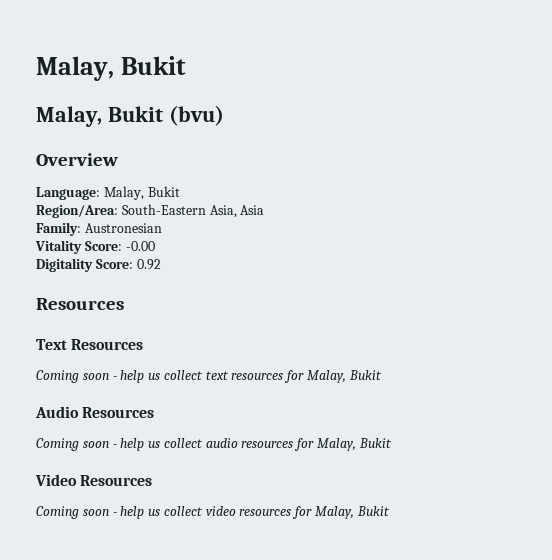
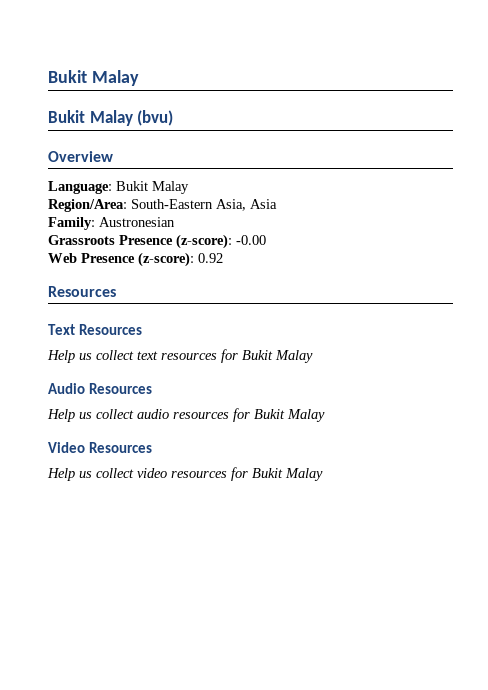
[36,56,186,81] [36,106,163,127] Malay, Bukit // Malay, Bukit -> [48,70,139,86] [48,110,133,126] Bukit Malay // Bukit Malay
[103,186,180,200] Malay, Bukit -> [116,181,189,194] Bukit Malay
[35,240,155,254] [36,258,133,272] Vitality Score: -0.00 // Digitality Score: -> [48,234,266,249] [48,252,194,267] Grassroots Presence (z-score): -0.00 // Web Presence (z-score):
[36,370,145,383] Coming soon - help -> [47,350,75,363] Help
[307,370,382,383] Malay, Bukit -> [242,350,313,363] Bukit Malay
[36,438,145,451] Coming soon - help -> [47,409,75,422] Help
[317,438,392,451] Malay, Bukit -> [254,409,325,422] Bukit Malay
[36,506,145,519] Coming soon - help -> [47,468,75,481] Help
[315,506,390,519] Malay, Bukit -> [252,468,323,481] Bukit Malay

